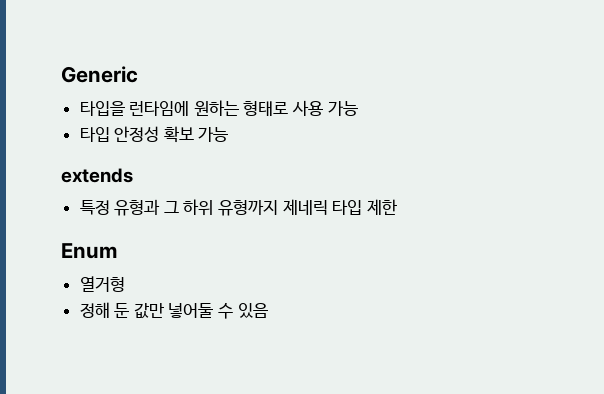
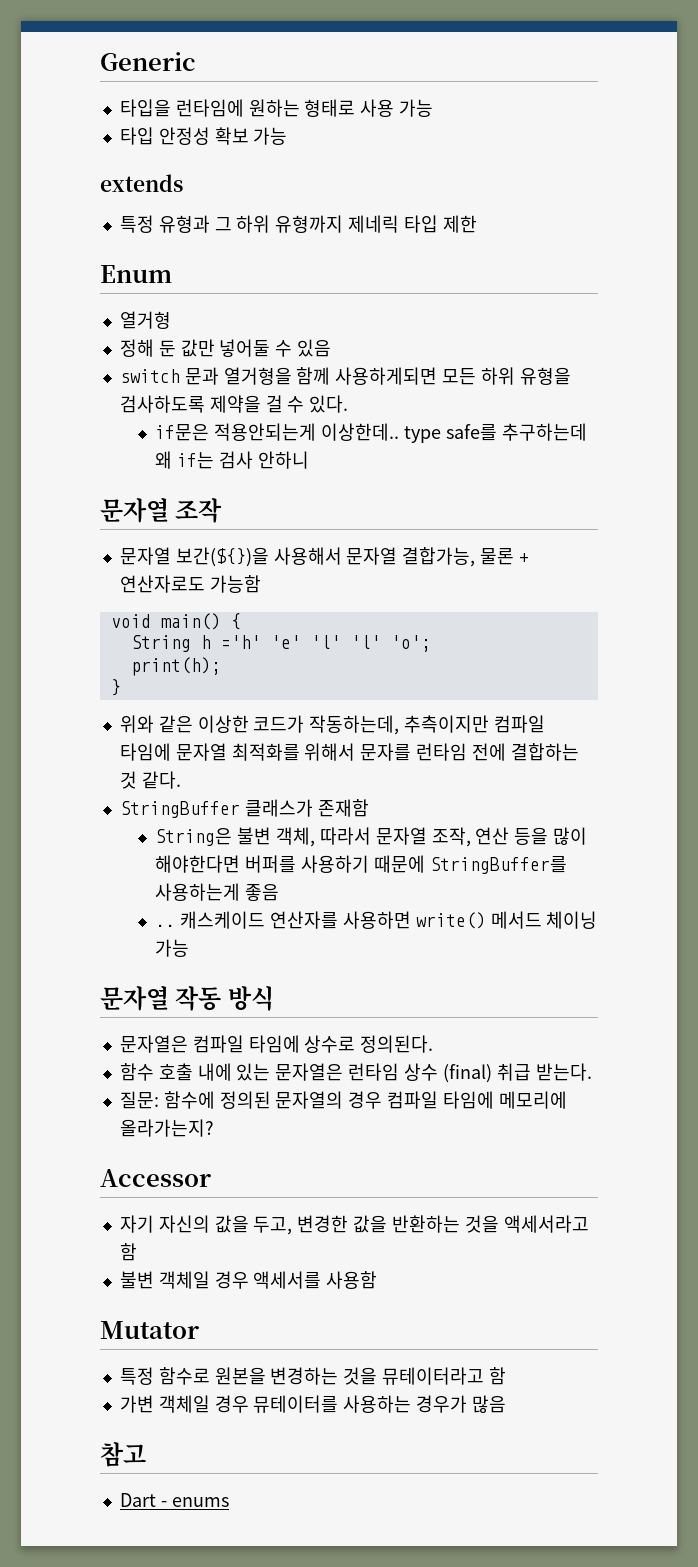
(268, 310) none -> [119,367,571,385] [119,395,349,413] [155,423,587,443] [155,451,309,469] [100,498,223,523] [119,547,529,567] [119,575,261,593] [110,613,241,630] [130,635,431,652] [130,657,221,676] [110,679,121,696] [119,715,545,735] [119,743,579,761] [119,771,181,789] [119,799,369,818] [155,827,588,847] [155,855,567,874] [155,883,280,901] [155,911,598,929] [155,939,190,957] [100,986,274,1011] [119,1035,434,1053] [119,1063,592,1083] [119,1091,567,1109] [119,1119,214,1137] [100,1169,211,1187] [119,1215,589,1235] [119,1243,137,1261] [119,1271,378,1289] [100,1321,199,1339] [119,1367,506,1385] [119,1395,506,1413] [100,1442,146,1467] [119,1493,229,1507] // switch 문과 열거형을 함께 사용하게되면 모든 하위 유형을 검사하도록 제약을 걸 수 있다. // if문은 적용안되는게 이상한데.. type safe를 추구하는데 왜 if는 검사 안하니 // 문자열 조작 // 문자열 보간(${})을 사용해서 문자열 결합가능, 물론 + 연산자로도 가능함 // void main() { // String h ='h' 'e' 'l' 'l' 'o'; // print(h); // } // 위와 같은 이상한 코드가 작동하는데, 추측이지만 컴파일 타임에 문자열 최적화를 위해서 문자를 런타임 전에 결합하는 것 같다. // StringBuffer 클래스가 존재함 // String은 불변 객체, 따라서 문자열 조작, 연산 등을 많이 해야한다면 버퍼를 사용하기 때문에 StringBuffer를 사용하는게 좋음 // .. 캐스케이드 연산자를 사용하면 write() 메서드 체이닝 가능 // 문자열 작동 방식 // 문자열은 컴파일 타임에 상수로 정의된다. // 함수 호출 내에 있는 문자열은 런타임 상수 (final) 취급 받는다. // 질문: 함수에 정의된 문자열의 경우 컴파일 타임에 메모리에 올라가는지? // Accessor // 자기 자신의 값을 두고, 변경한 값을 반환하는 것을 액세서라고 함 // 불변 객체일 경우 액세서를 사용함 // Mutator // 특정 함수로 원본을 변경하는 것을 뮤테이터라고 함 // 가변 객체일 경우 뮤테이터를 사용하는 경우가 많음 // 참고 // Dart - enums

